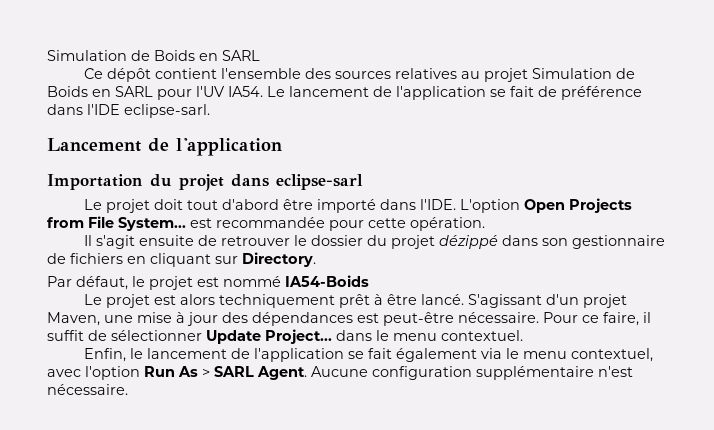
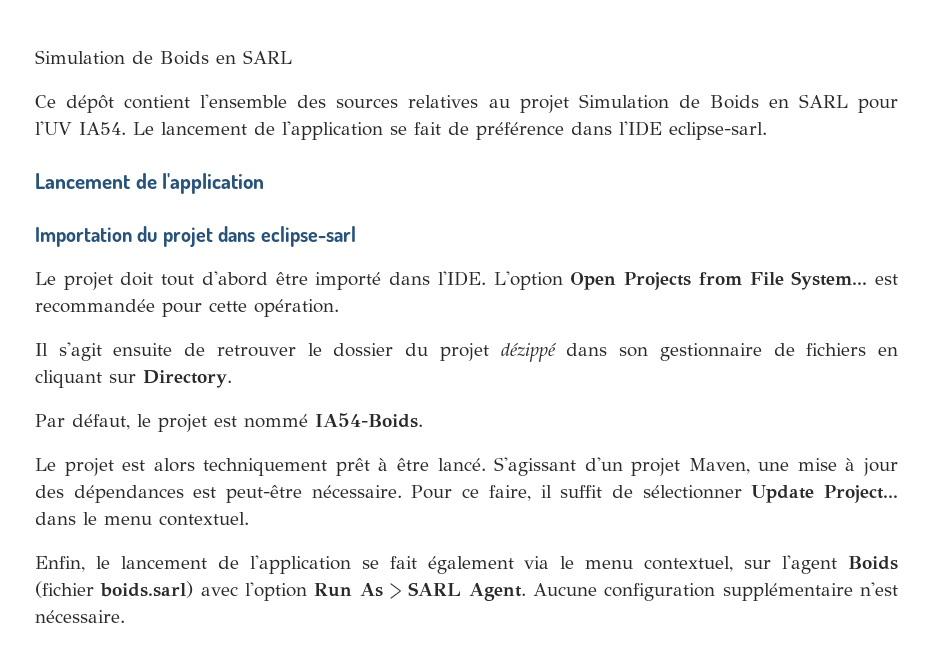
[285,275,369,287] IA54-Boids -> [315,413,423,428] IA54-Boids.
(654, 355) none -> [744,555,899,574] [35,581,194,598] sur l'agent Boids (fichier boids.sarl)

